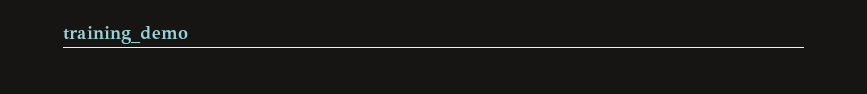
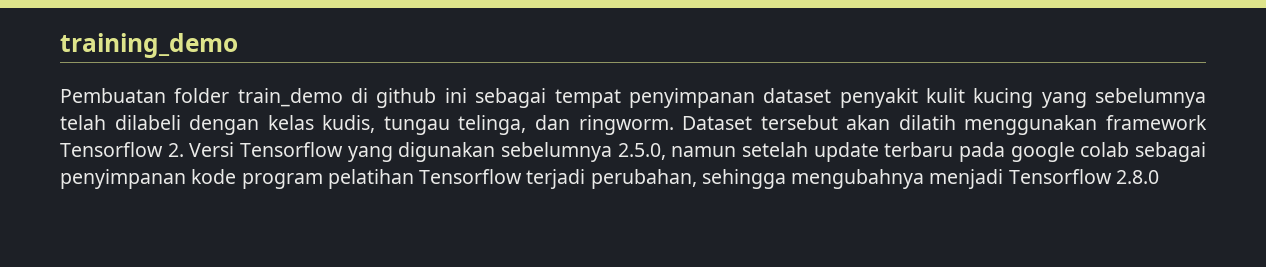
(188, 35) none -> [60,88,1207,108] [60,115,1207,135] [60,142,1206,162] [60,169,1159,189] // Pembuatan folder train_demo di github ini sebagai tempat penyimpanan dataset penyakit kulit kucing yang sebelumnya telah dilabeli dengan kelas kudis, tungau telinga, dan ringworm. Dataset tersebut akan dilatih menggunakan framework Tensorflow 2. Versi Tensorflow yang digunakan sebelumnya 2.5.0, namun setelah update terbaru pada google colab sebagai penyimpanan kode program pelatihan Tensorflow terjadi perubahan, sehingga mengubahnya menjadi Tensorflow 2.8.0

